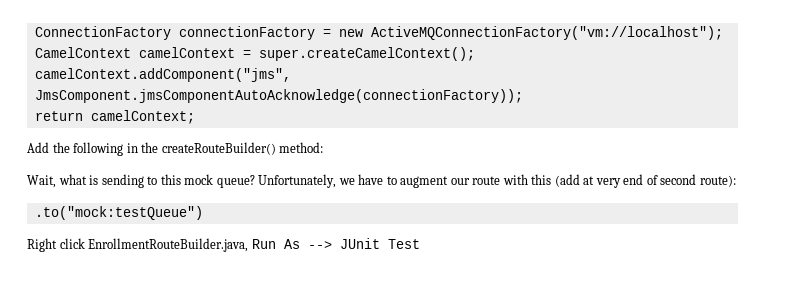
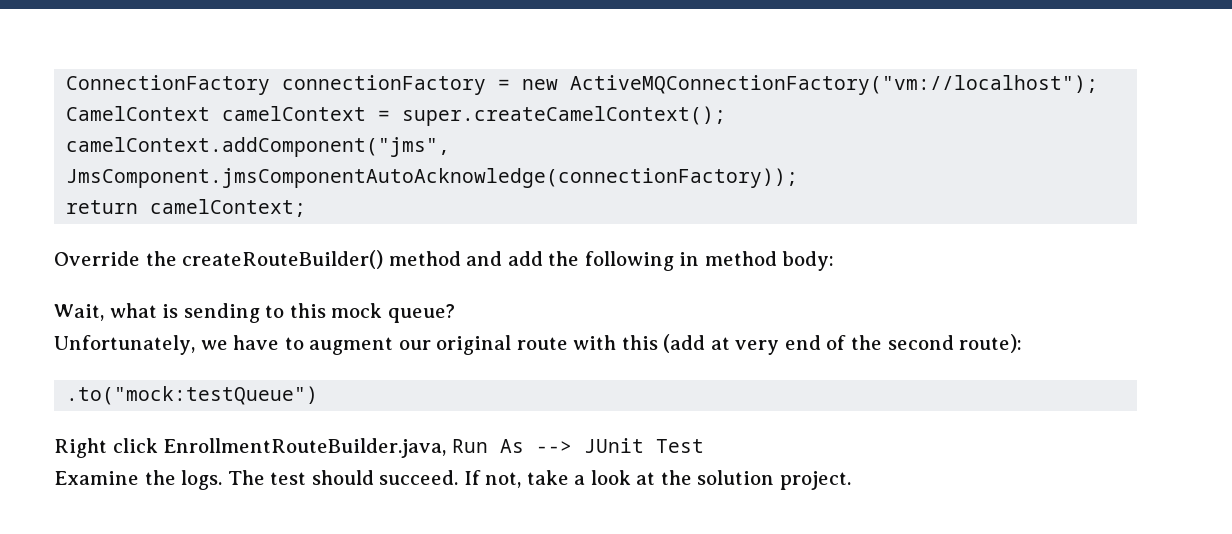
[27,142,324,156] Add the following in the createRouteBuilder() method: -> [54,250,835,271] Override the createRouteBuilder() method and add the following in method body:
(255, 181) none -> (455, 313) //
(470, 181) none -> [436,335,512,355] original
(658, 180) none -> [851,335,883,350] the
(420, 244) none -> [54,470,852,490] // Examine the logs. The test should succeed. If not, take a look at the solution project.

